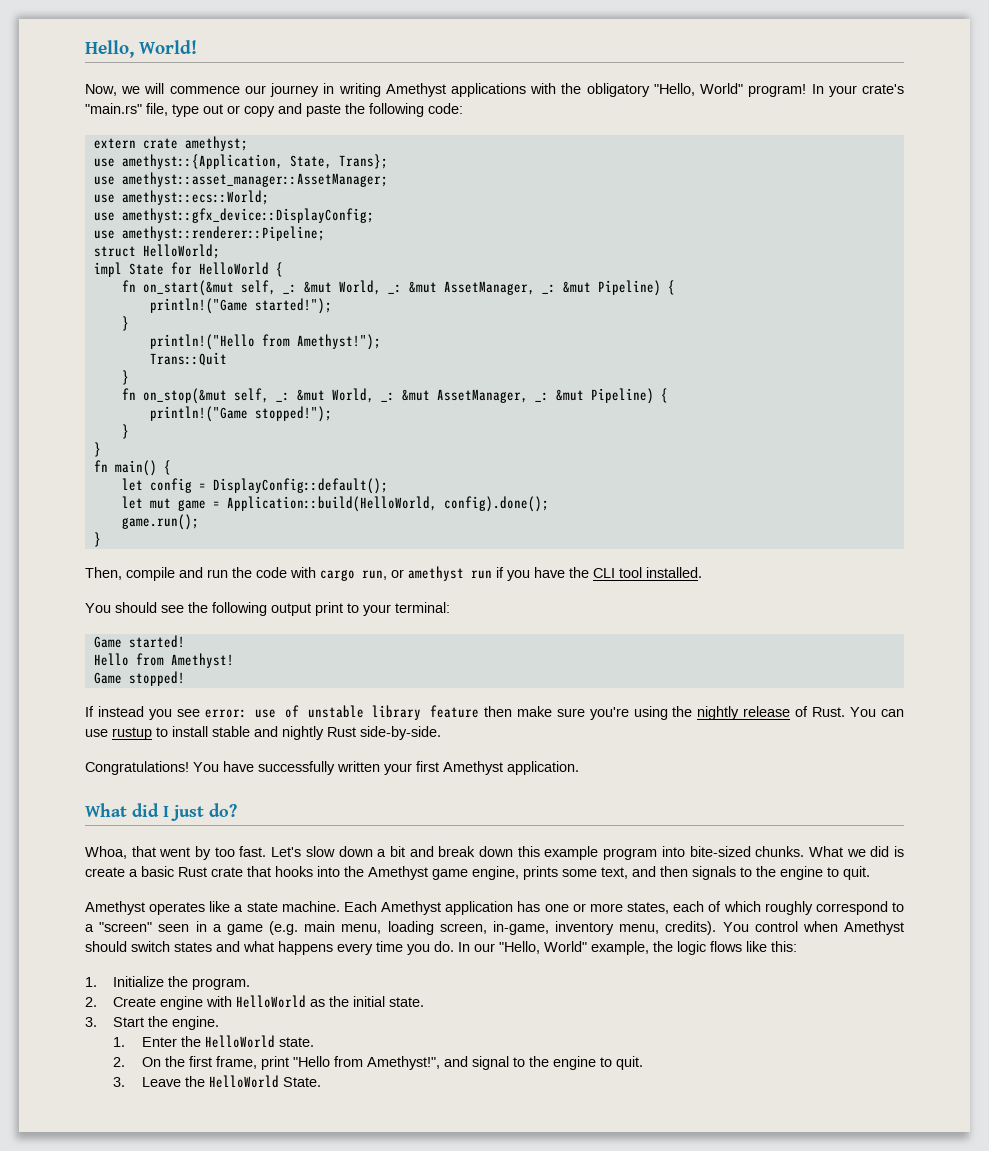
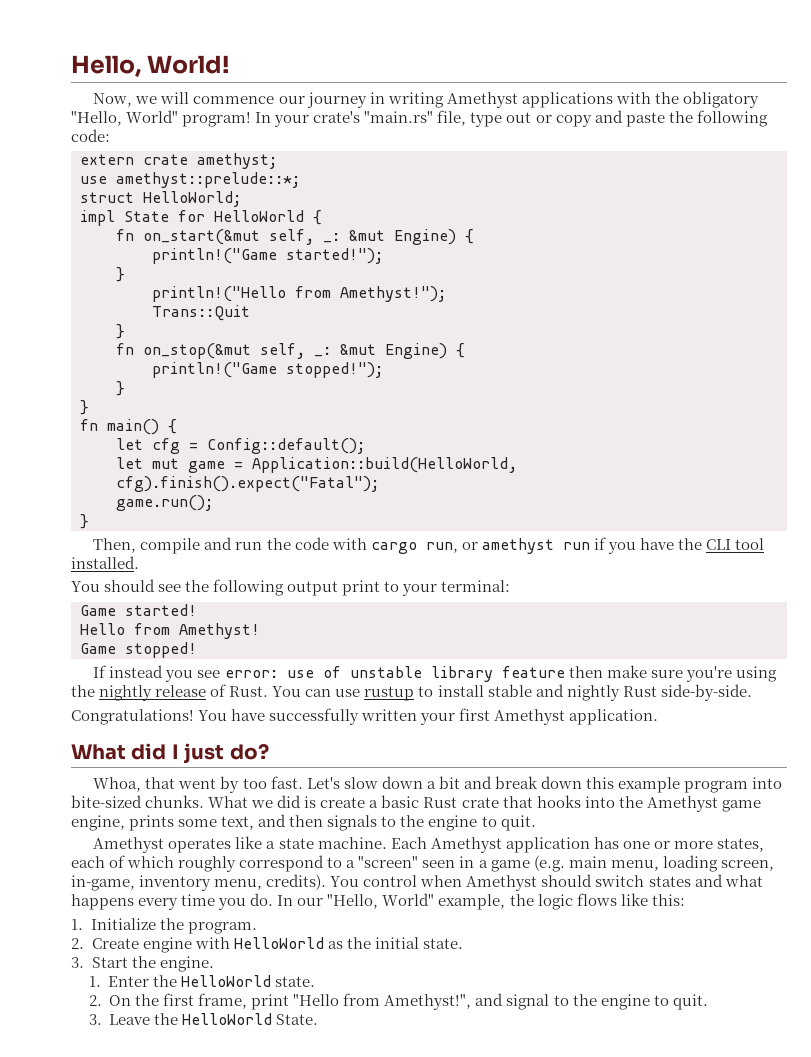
[121,154,388,169] [93,172,388,187] [93,190,269,205] [93,208,374,223] [93,226,325,241] amethyst::{Application, State, Trans}; // use amethyst::asset_manager::AssetManager; // use amethyst::ecs::World; // use amethyst::gfx_device::DisplayConfig; // use amethyst::renderer::Pipeline; -> [116,172,300,188] amethyst::prelude::*;
[338,280,661,296] World, _: &mut AssetManager, _: &mut Pipeline) -> [394,229,456,245] Engine)
[331,388,654,404] World, _: &mut AssetManager, _: &mut Pipeline) -> [385,343,447,359] Engine)
[149,478,388,494] config = DisplayConfig::default(); -> [152,438,365,454] cfg = Config::default();
[443,496,549,512] config).done(); -> [116,476,379,492] cfg).finish().expect("Fatal");

